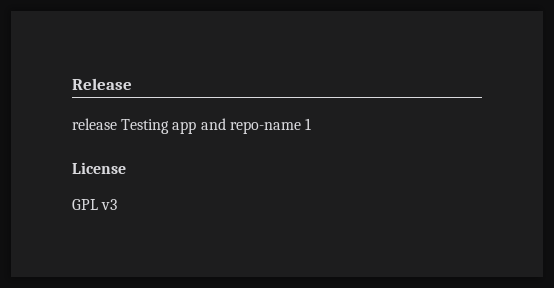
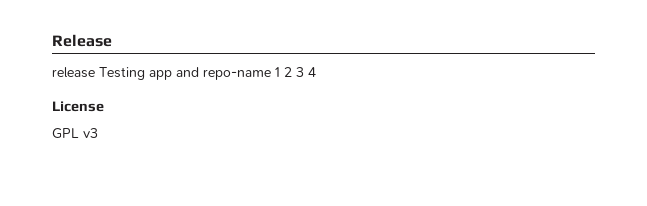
(311, 124) none -> [284,67,316,77] 2 3 4

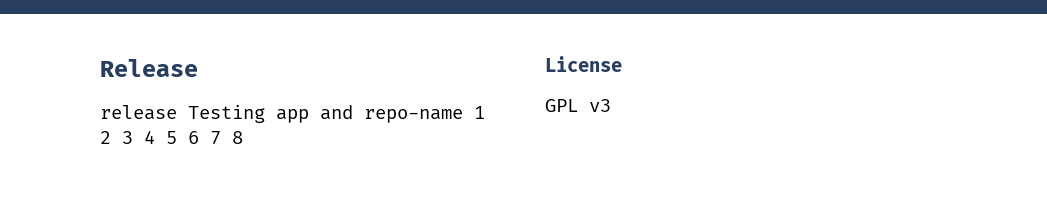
(316, 72) none -> [166,131,243,144] 5 6 7 8

